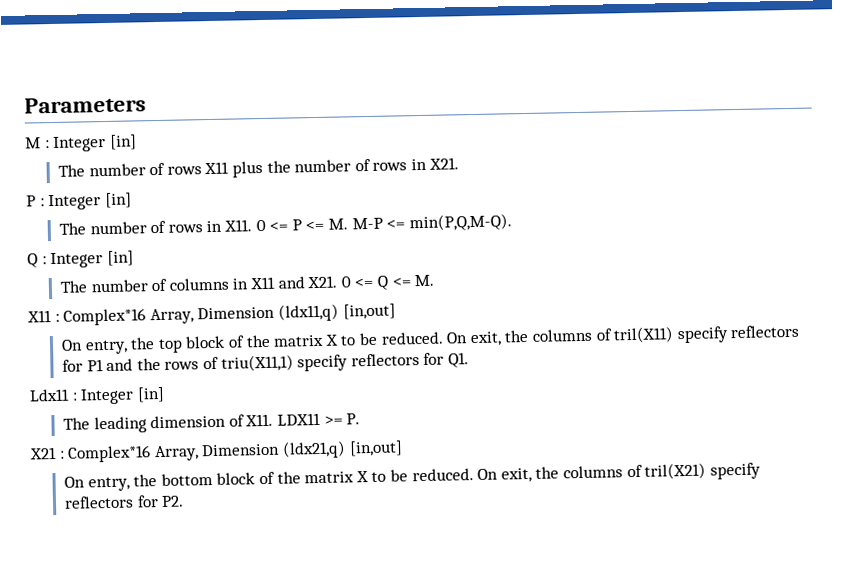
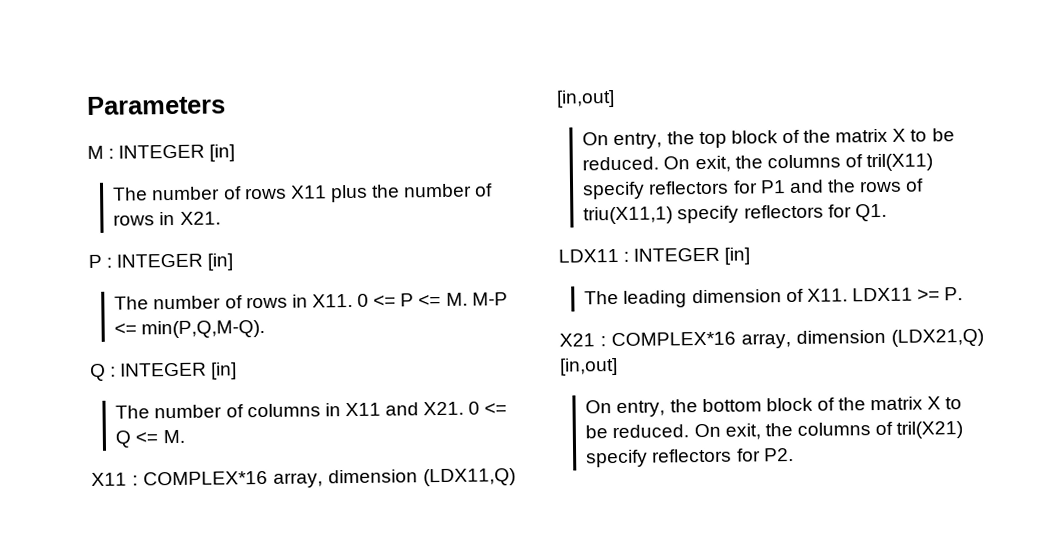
[53,135,107,152] Integer -> [118,144,206,159] INTEGER
[48,194,102,211] Integer -> [116,253,204,268] INTEGER
[50,252,104,269] Integer -> [120,362,208,377] INTEGER
[63,303,339,326] Complex*16 Array, Dimension (ldx11,q) -> [143,468,516,488] COMPLEX*16 array, dimension (LDX11,Q)
[29,388,135,405] Ldx11 : Integer -> [558,247,721,263] LDX11 : INTEGER
[67,440,346,463] Complex*16 Array, Dimension (ldx21,q) -> [611,328,984,349] COMPLEX*16 array, dimension (LDX21,Q)

